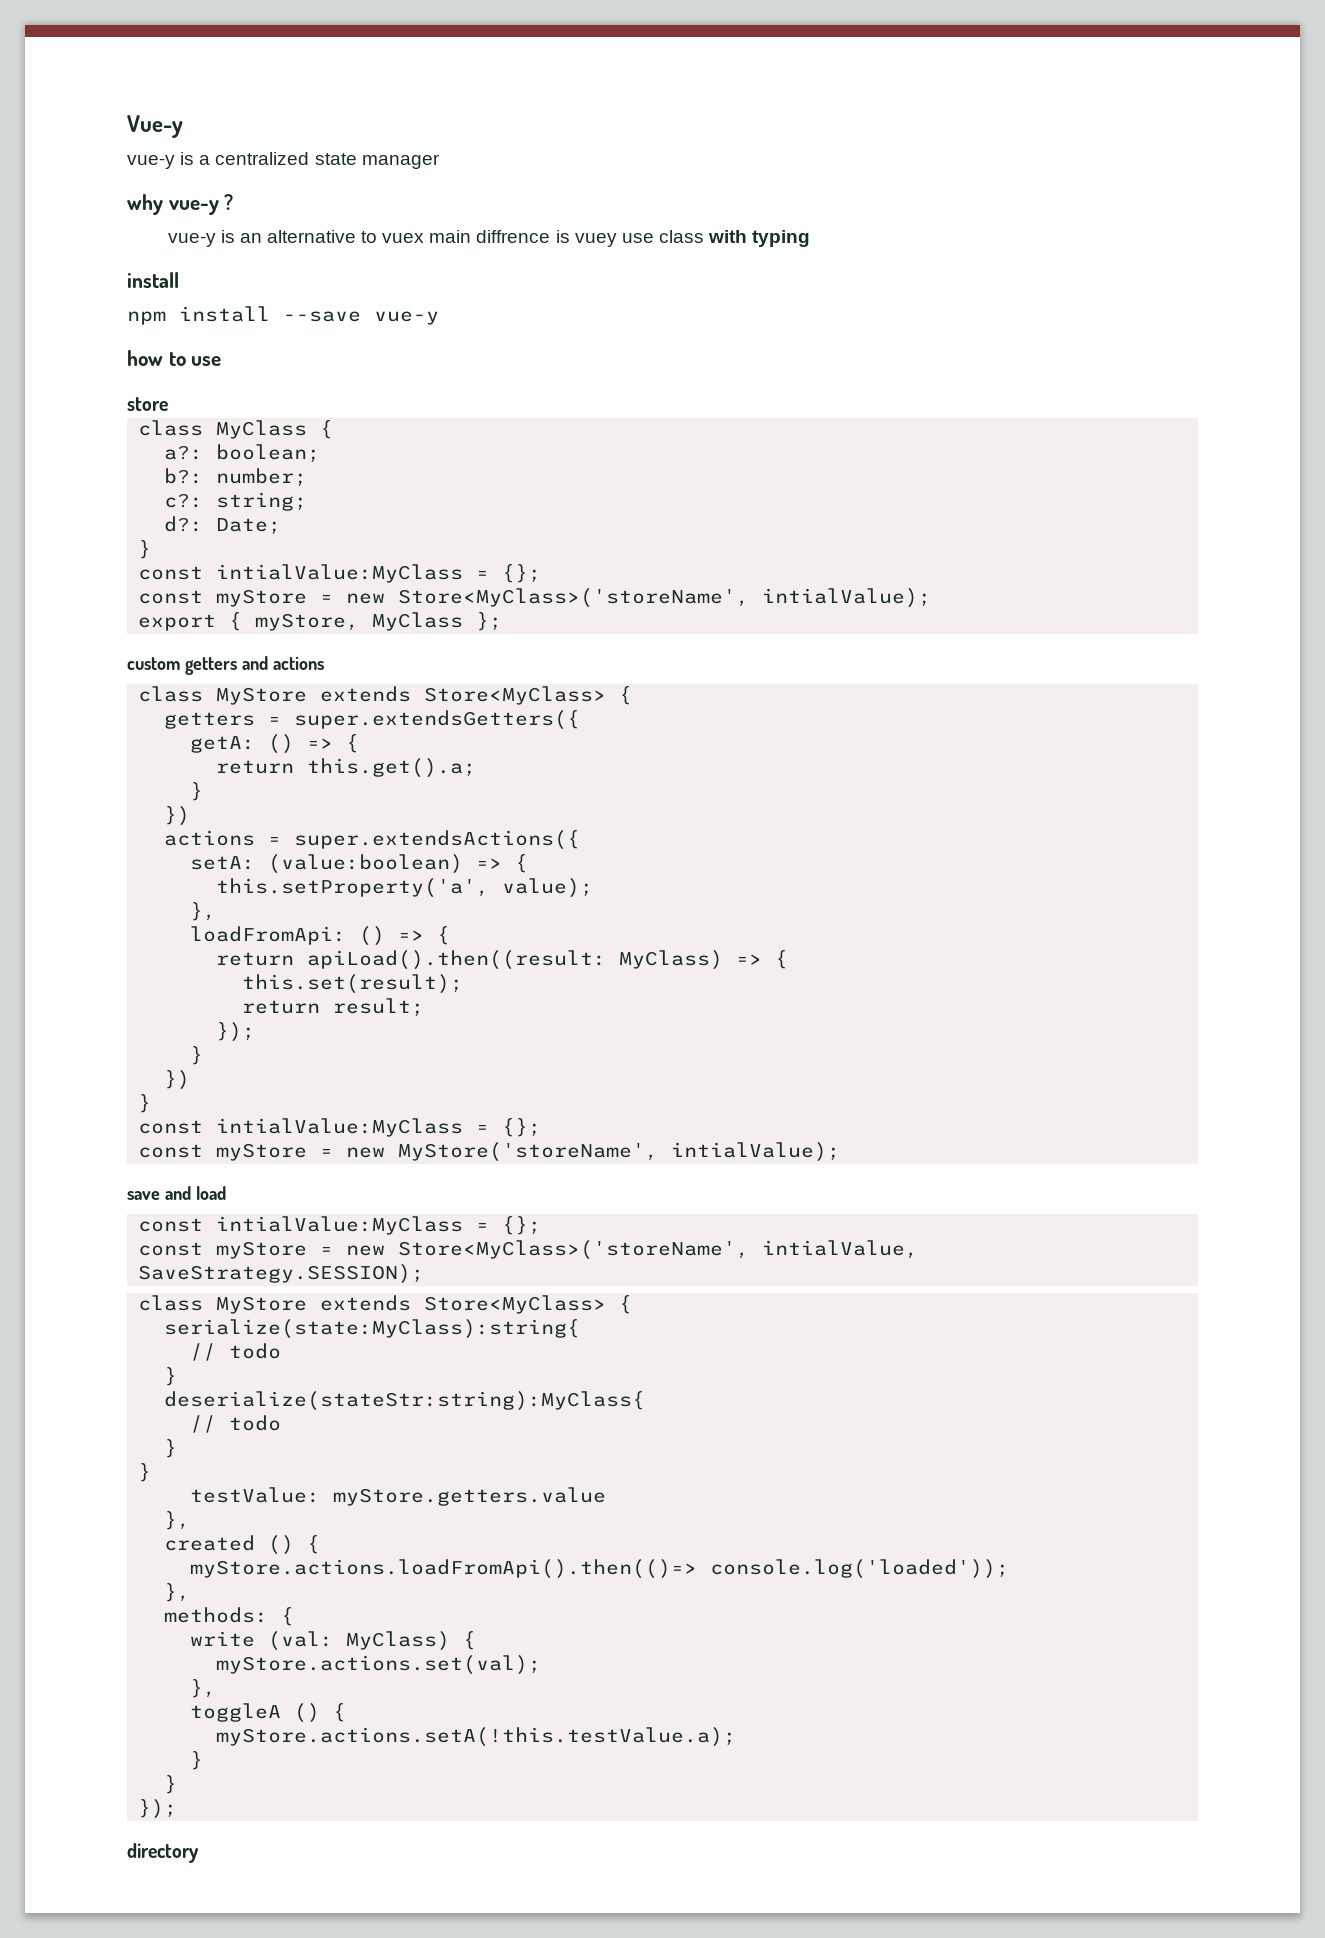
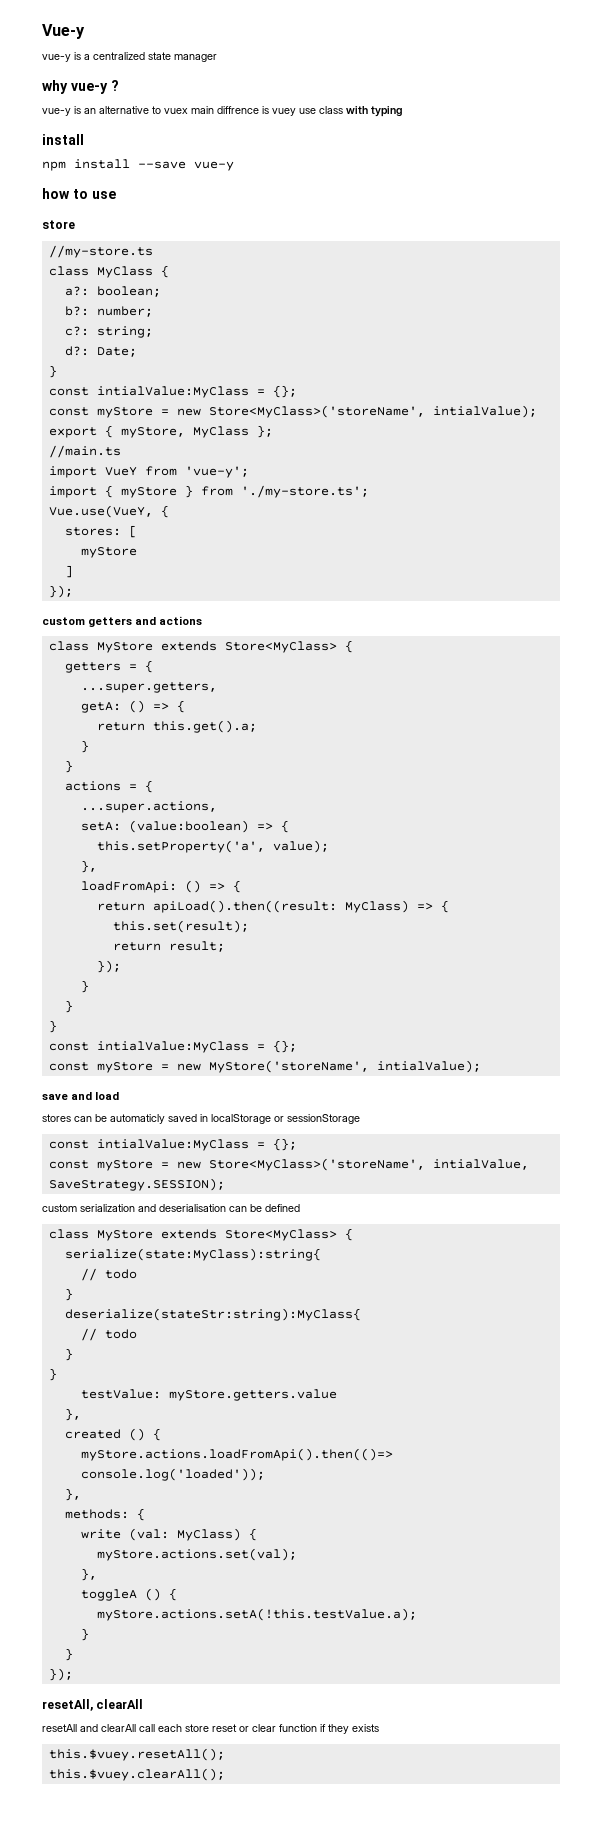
(168, 404) none -> [48,245,153,258] // //my-store.ts
(503, 621) none -> [48,445,121,458] [48,466,249,478] [48,485,369,498] [48,505,169,518] [64,525,137,538] [80,547,137,558] [64,565,73,578] [48,585,73,598] // //main.ts // import VueY from 'vue-y'; // import { myStore } from './my-store.ts'; // Vue.use(VueY, { // stores: [ // myStore // ] // });
[294,710,581,730] super.extendsGetters({ -> [144,660,153,673] [80,682,217,693] { // ...super.getters,
[164,806,191,826] }) -> [64,760,73,773] }
[294,830,581,850] super.extendsActions({ -> [144,780,153,793] [80,801,217,813] { // ...super.actions,
[164,1070,191,1090] }) -> [64,1000,73,1013] }
(226, 1193) none -> [42,1114,360,1124] // stores can be automaticly saved in localStorage or sessionStorage
(425, 1274) none -> [42,1204,300,1212] // custom serialization and deserialisation can be defined
[127,1843,199,1863] directory -> [42,1699,144,1711] [42,1724,379,1734] [48,1748,225,1761] [48,1768,225,1781] resetAll, clearAll // resetAll and clearAll call each store reset or clear function if they exists // this.$vuey.resetAll(); // this.$vuey.clearAll();

